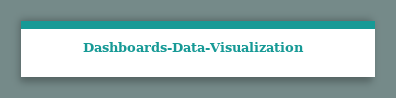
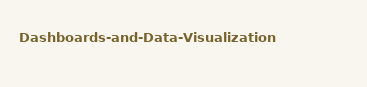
[83,42,304,52] Dashboards-Data-Visualization -> [19,32,276,42] Dashboards-and-Data-Visualization

